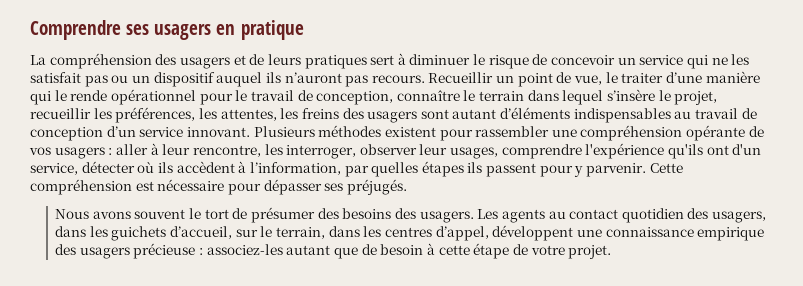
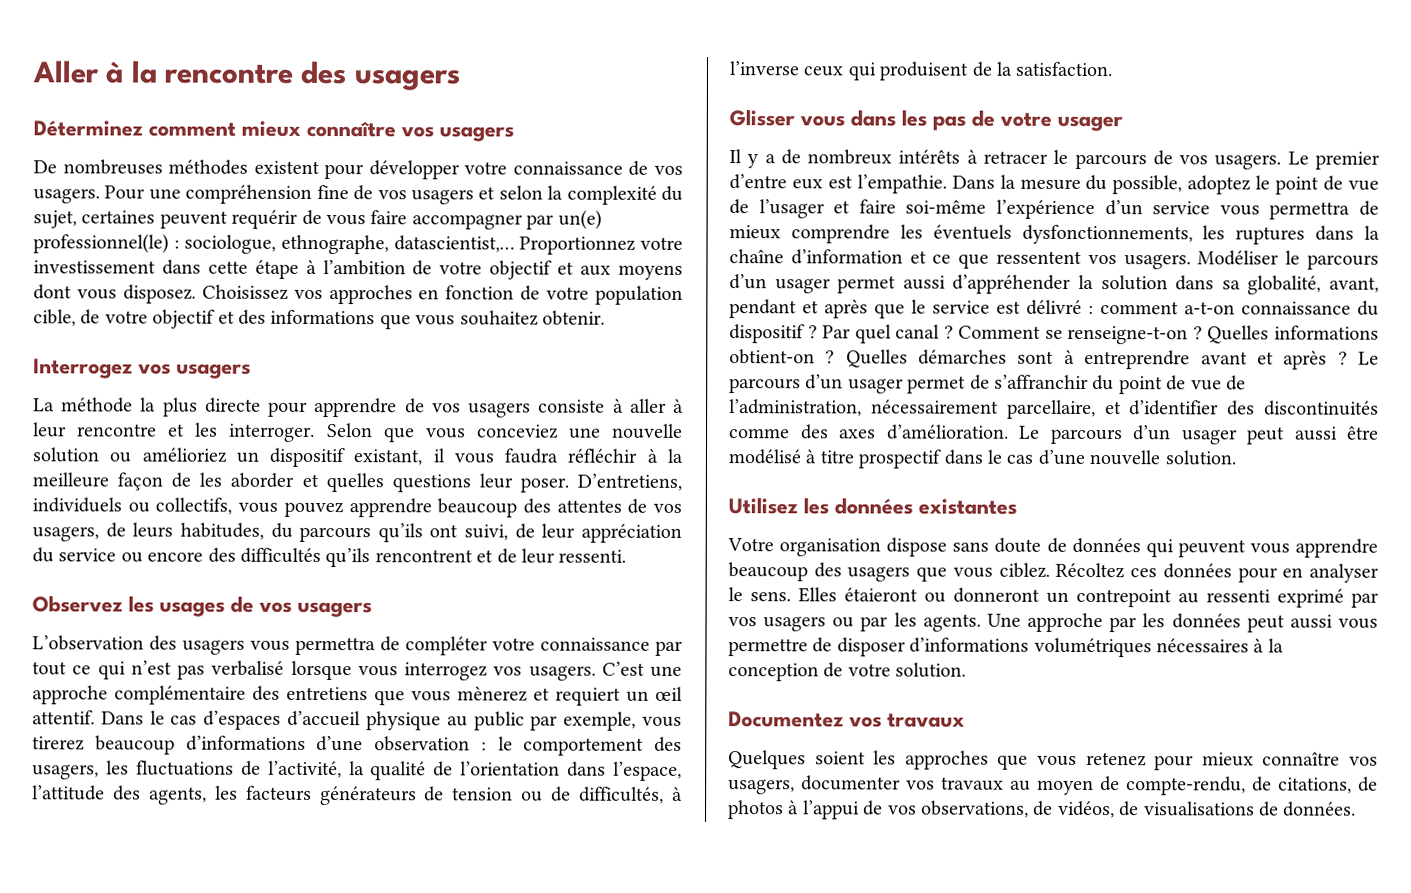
[30,20,304,40] [30,53,750,69] [30,71,760,87] [30,89,718,105] [30,107,757,123] [30,125,550,141] Comprendre ses usagers en pratique // La compréhension des usagers et de leurs pratiques sert à diminuer le risque de concevoir un service qui ne les satisfait pas ou un dispositif auquel ils n’auront pas recours. Recueillir un point de vue, le traiter d’une manière qui le rende opérationnel pour le travail de conception, connaître le terrain dans lequel s’insère le projet, recueillir les préférences, les attentes, les freins des usagers sont autant d’éléments indispensables au travail de conception d’un service innovant. Plusieurs méthodes existent pour rassembler -> [32,60,460,91] [33,120,514,142] [33,159,683,180] [33,185,146,204] Aller à la rencontre des usagers // Déterminez comment mieux connaître vos usagers // De nombreuses méthodes existent pour développer votre connaissance de vos usagers. Pour
[686,125,764,141] [29,143,762,159] [30,161,683,177] [30,179,407,195] [55,207,767,223] [55,225,765,241] [55,243,612,259] opérante de vos usagers : aller à leur rencontre, les interroger, observer leur usages, comprendre l'expérience qu'ils ont d'un service, détecter où ils accèdent à l’information, par quelles étapes ils passent pour y parvenir. Cette compréhension est nécessaire pour dépasser ses préjugés. // Nous avons souvent le tort de présumer des besoins des usagers. Les agents au contact quotidien des usagers, dans les guichets d’accueil, sur le terrain, dans les centres d’appel, développent une connaissance empirique des usagers précieuse : associez-les autant que de besoin à cette étape de votre projet. -> [316,184,683,205] [33,209,602,230] [33,233,683,255] [33,259,684,280] [33,284,683,305] [33,309,605,330] [33,358,251,379] [33,397,685,418] [33,422,684,443] [32,447,683,468] [32,472,683,493] [32,497,682,518] [32,522,682,543] [32,547,627,568] [32,595,372,618] [32,635,683,656] [32,660,682,681] [32,685,683,706] [32,710,682,731] [32,735,682,756] [32,760,682,781] [32,785,683,806] [729,61,1114,81] [729,109,1123,132] [729,149,1380,170] [729,174,1379,195] [729,199,1379,220] [729,224,1380,245] [729,249,1379,270] [729,274,1379,295] [729,299,1379,319] [729,324,1379,345] [729,349,1379,370] [729,374,1246,395] [729,399,1379,420] [729,424,1379,445] [728,449,1236,469] [728,497,1017,515] [727,537,1378,558] [728,562,1379,583] [728,587,1379,608] [728,612,1378,633] [728,637,1284,658] [728,662,967,682] [728,711,965,728] [728,750,1378,771] [728,775,1378,796] [728,800,1357,820] fine de vos usagers et selon la complexité du sujet, certaines peuvent requérir de vous faire accompagner par un(e) professionnel(le) : sociologue, ethnographe, datascientist,… Proportionnez votre investissement dans cette étape à l’ambition de votre objectif et aux moyens dont vous disposez. Choisissez vos approches en fonction de votre population cible, de votre objectif et des informations que vous souhaitez obtenir. // Interrogez vos usagers // La méthode la plus directe pour apprendre de vos usagers consiste à aller à leur rencontre et les interroger. Selon que vous conceviez une nouvelle solution ou amélioriez un dispositif existant, il vous faudra réfléchir à la meilleure façon de les aborder et quelles questions leur poser. D’entretiens, individuels ou collectifs, vous pouvez apprendre beaucoup des attentes de vos usagers, de leurs habitudes, du parcours qu’ils ont suivi, de leur appréciation du service ou encore des difficultés qu’ils rencontrent et de leur ressenti. // Observez les usages de vos usagers // L’observation des usagers vous permettra de compléter votre connaissance par tout ce qui n’est pas verbalisé lorsque vous interrogez vos usagers. C’est une approche complémentaire des entretiens que vous mènerez et requiert un œil attentif. Dans le cas d’espaces d’accueil physique au public par exemple, vous tirerez beaucoup d’informations d’une observation : le comportement des usagers, les fluctuations de l’activité, la qualité de l’orientation dans l’espace, l’attitude des agents, les facteurs générateurs de tension ou de difficultés, à l’inverse ceux qui produisent de la satisfaction. // Glisser vous dans les pas de votre usager // Il y a de nombreux intérêts à retracer le parcours de vos usagers. Le premier d’entre eux est l’empathie. Dans la mesure du possible, adoptez le point de vue de l’usager et faire soi-même l’expérience d’un service vous permettra de mieux comprendre les éventuels dysfonctionnements, les ruptures dans la chaîne d’information et ce que ressentent vos usagers. Modéliser le parcours d’un usager permet aussi d’appréhender la solution dans sa globalité, avant, pendant et après que le service est délivré : comment a-t-on connaissance du dispositif ? Par quel canal ? Comment se renseigne-t-on ? Quelles informations obtient-on ? Quelles démarches sont à entreprendre avant et après ? Le parcours d’un usager permet de s’affranchir du point de vue de l’administration, nécessairement parcellaire, et d’identifier des discontinuités comme des axes d’amélioration. Le parcours d’un usager peut aussi être modélisé à titre prospectif dans le cas d’une nouvelle solution. // Utilisez les données existantes // Votre organisation dispose sans doute de données qui peuvent vous apprendre beaucoup des usagers que vous ciblez. Récoltez ces données pour en analyser le sens. Elles étaieront ou donneront un contrepoint au ressenti exprimé par vos usagers ou par les agents. Une approche par les données peut aussi vous permettre de disposer d’informations volumétriques nécessaires à la conception de votre solution. // Documentez vos travaux // Quelques soient les approches que vous retenez pour mieux connaître vos usagers, documenter vos travaux au moyen de compte-rendu, de citations, de photos à l’appui de vos observations, de vidéos, de visualisations de données.

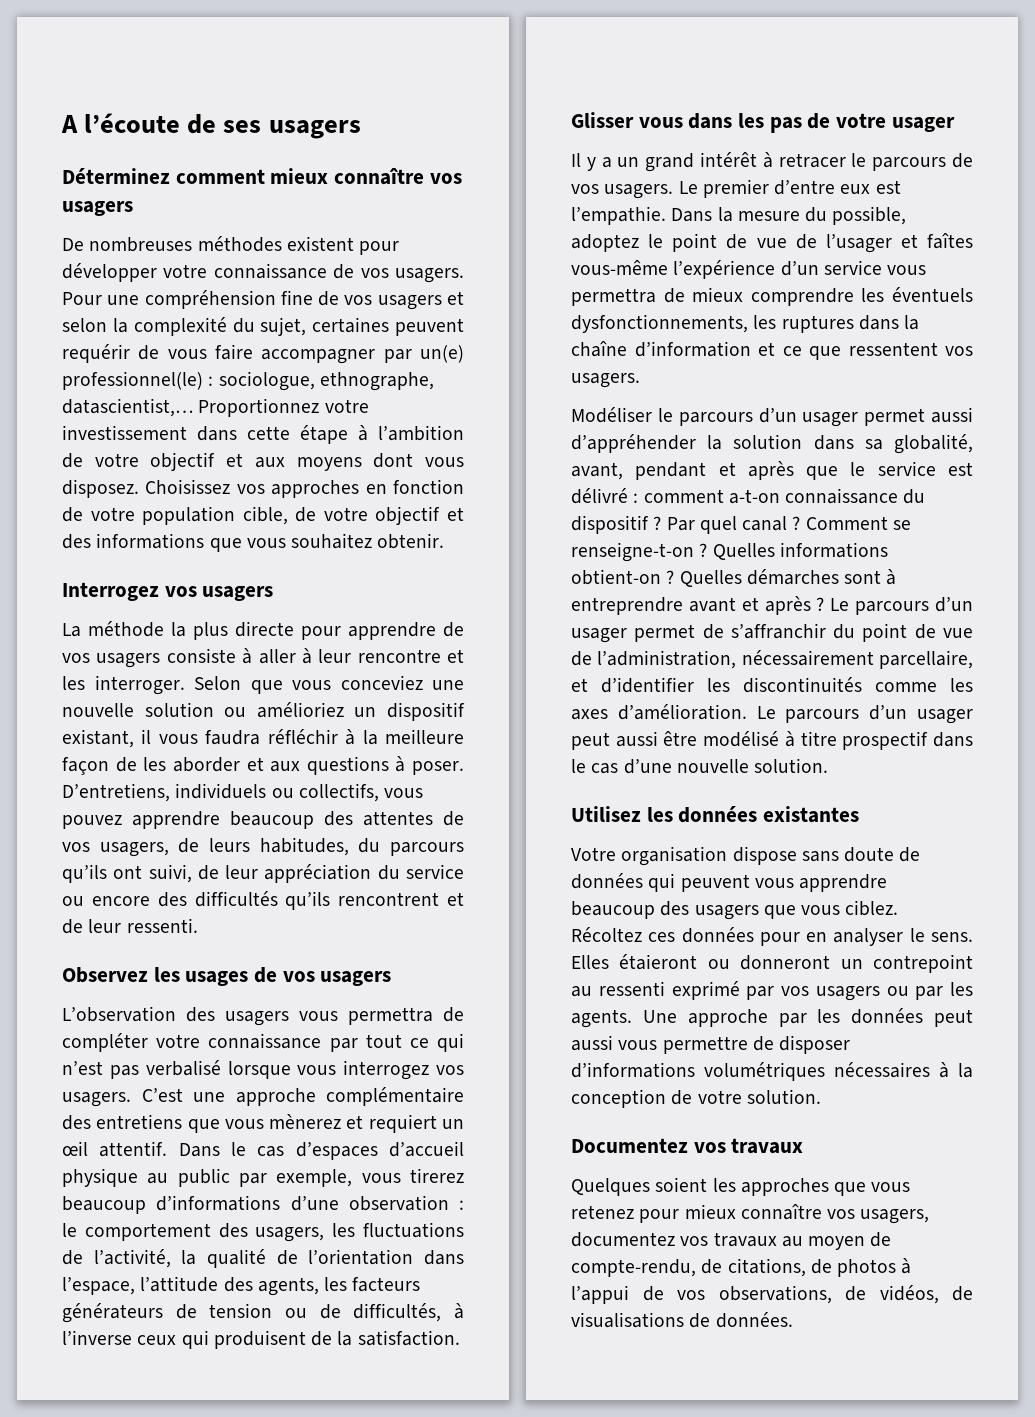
[32,60,348,85] Aller à la rencontre des -> [61,113,262,134] A l’écoute de ses
[325,473,513,493] quelles questions leur -> [270,756,406,775] aux questions à
[780,149,961,165] de nombreux intérêts -> [617,152,757,172] un grand intérêt
[858,199,987,214] faire soi-même -> [927,233,973,249] [571,260,668,275] faîtes vous-même
(1191, 262) none -> (640, 380) //
[1227,400,1256,416] des -> [707,678,730,692] les
[800,424,829,440] des -> [950,678,973,692] les
[801,775,901,791] documenter -> [571,1232,675,1247] documentez

